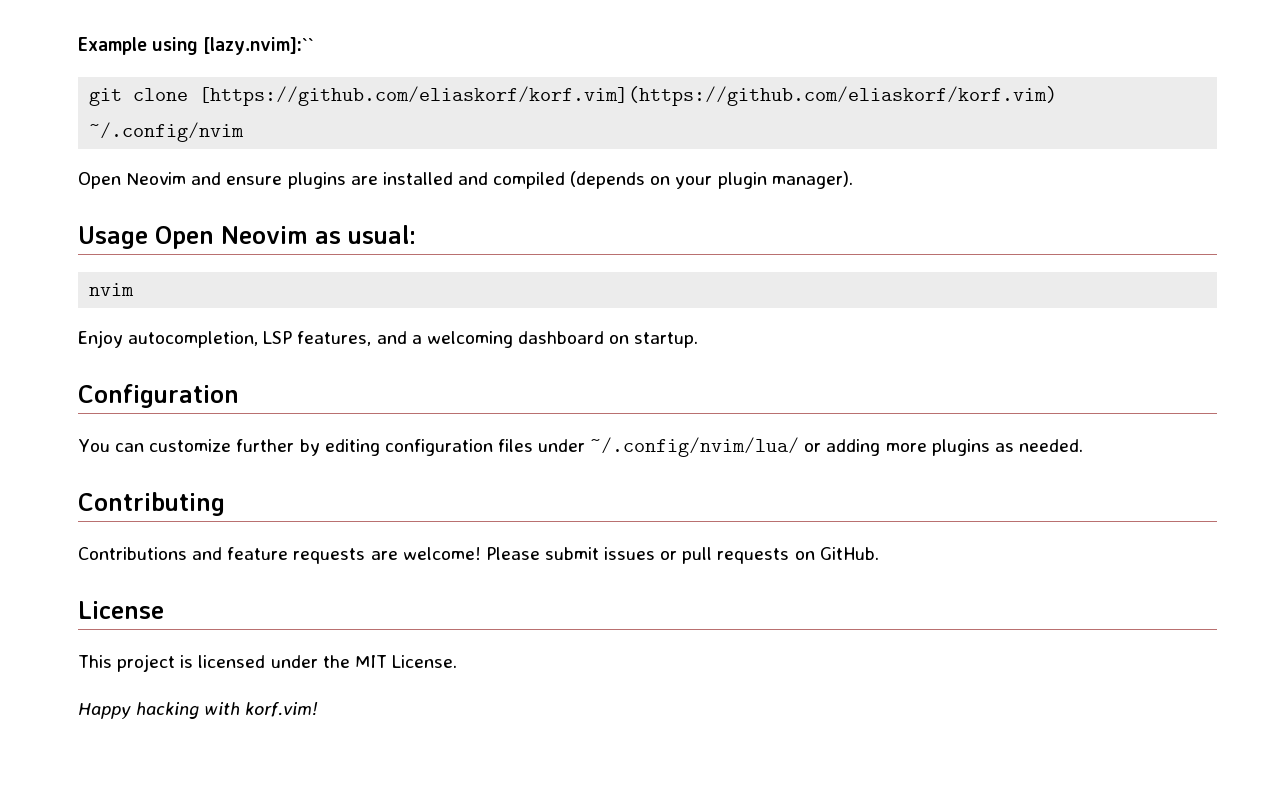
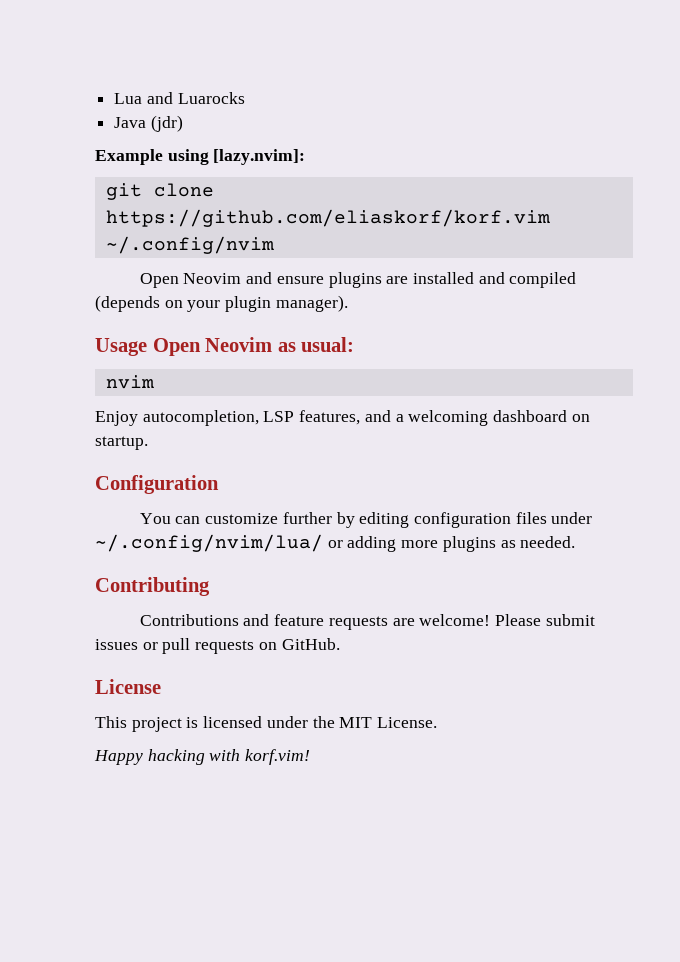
(78, 46) none -> [114,92,245,104] [114,115,183,132] Lua and Luarocks // Java (jdr) //
[203,37,315,55] [lazy.nvim]:`` -> [213,149,306,165] [lazy.nvim]:
[199,86,1058,106] [https://github.com/eliaskorf/korf.vim](https://github.com/eliaskorf/korf.vim) -> [105,209,550,227] https://github.com/eliaskorf/korf.vim

